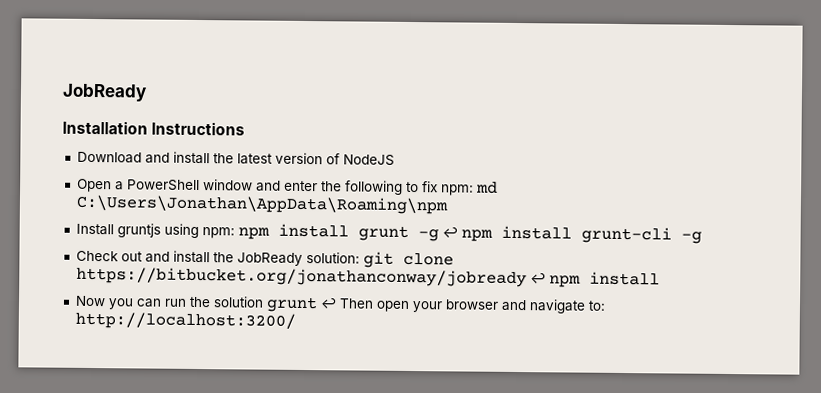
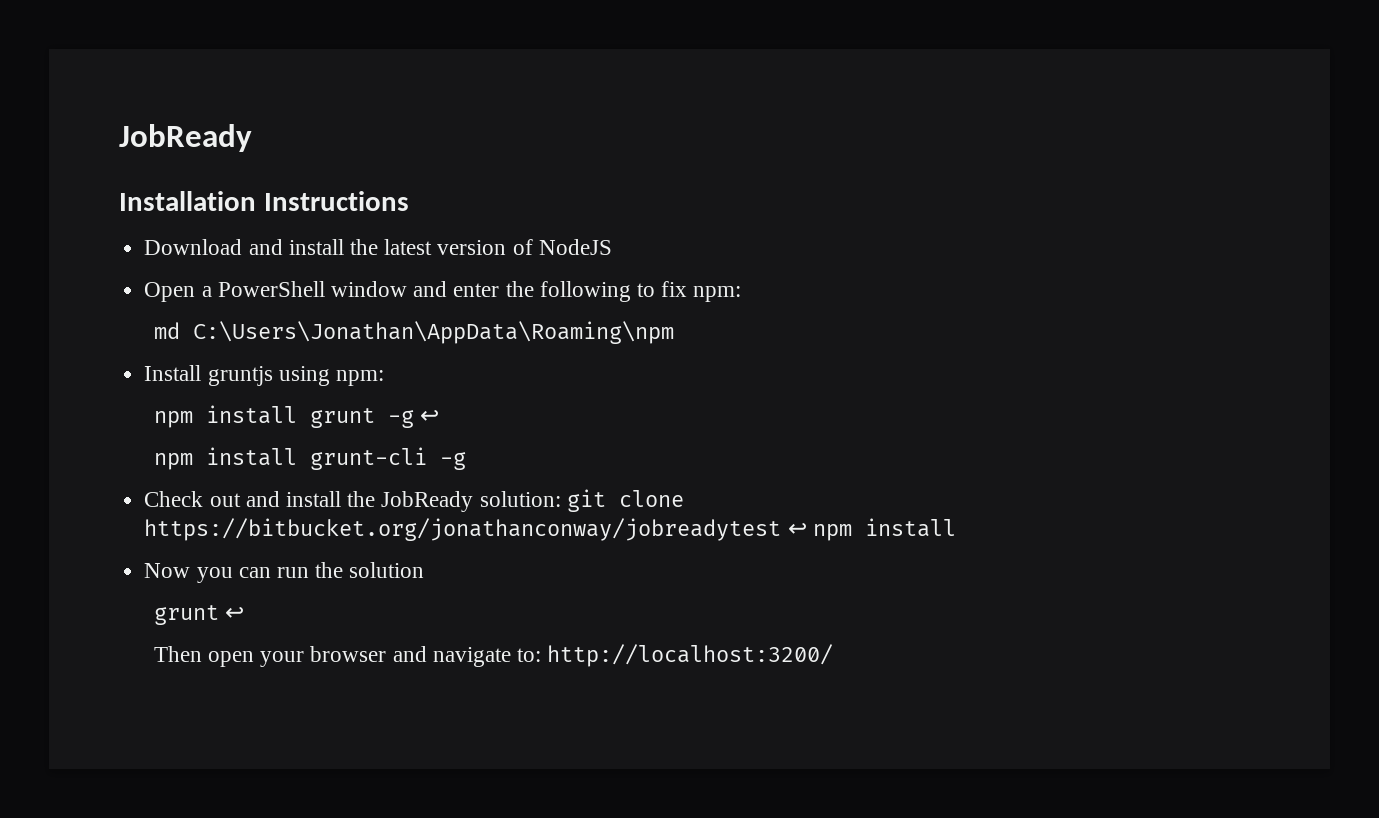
(474, 190) none -> (742, 294) //
(235, 233) none -> (384, 378) //
(458, 232) none -> (440, 416) //
[75,266,527,288] https://bitbucket.org/jonathanconway/jobready -> [144,518,782,541] https://bitbucket.org/jonathanconway/jobreadytest
(264, 302) none -> (425, 570) //
(337, 303) none -> (245, 613) //

